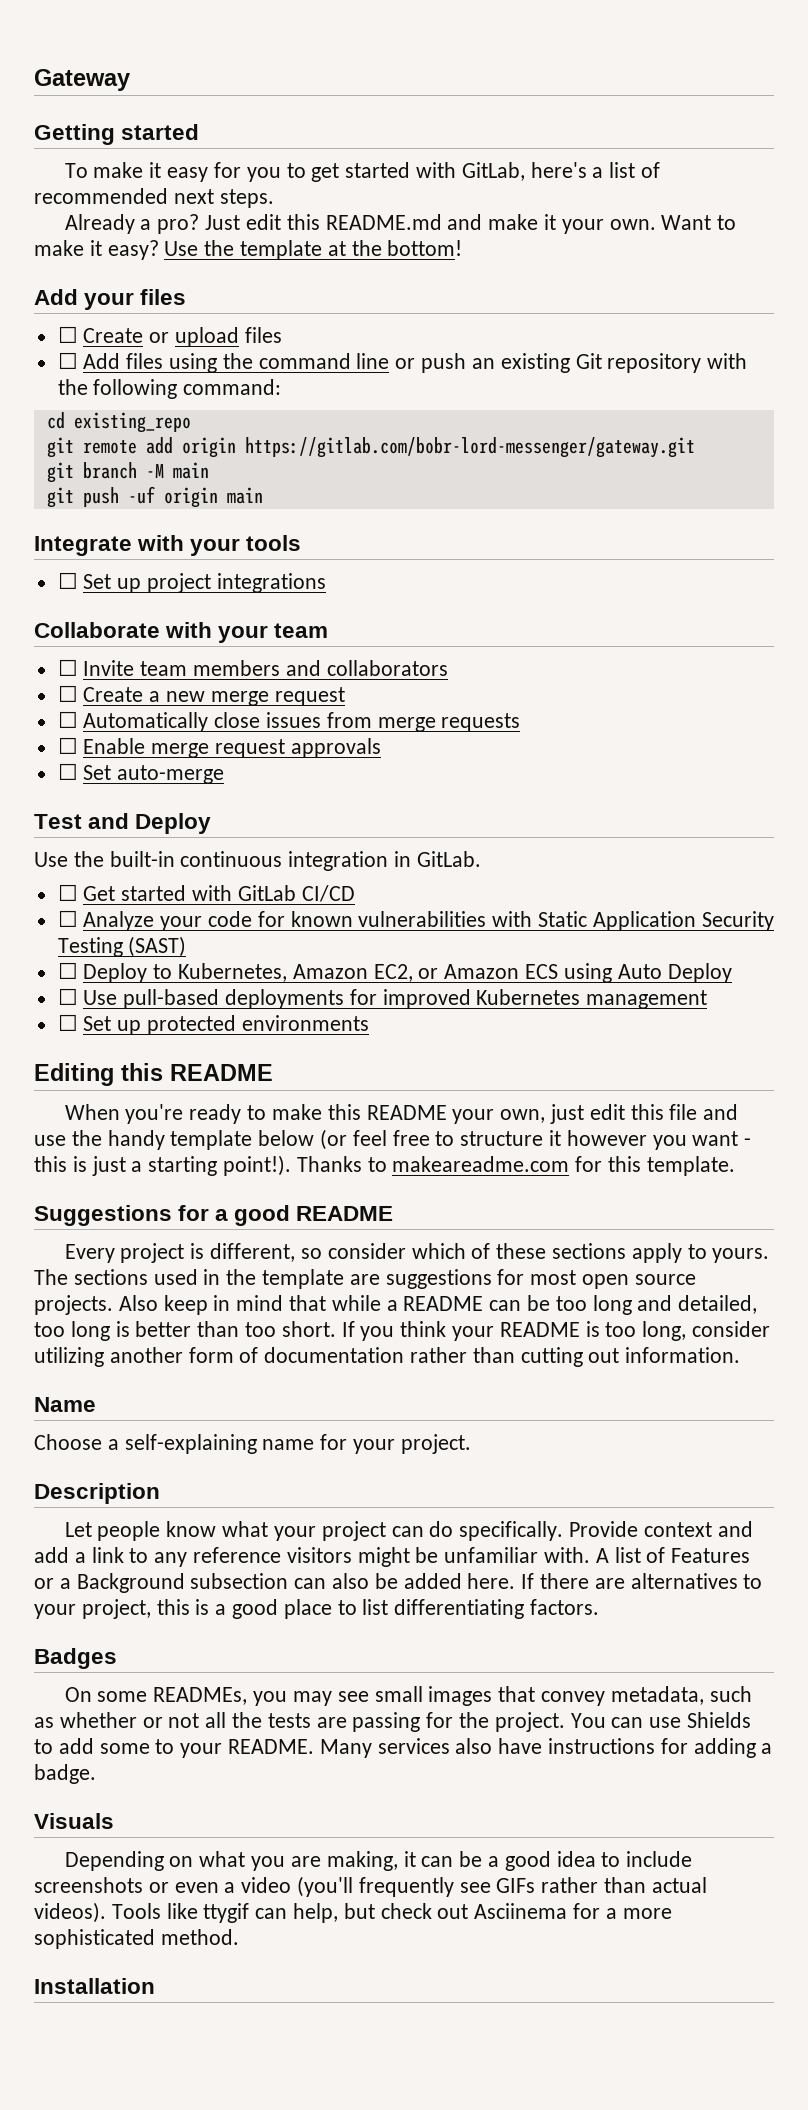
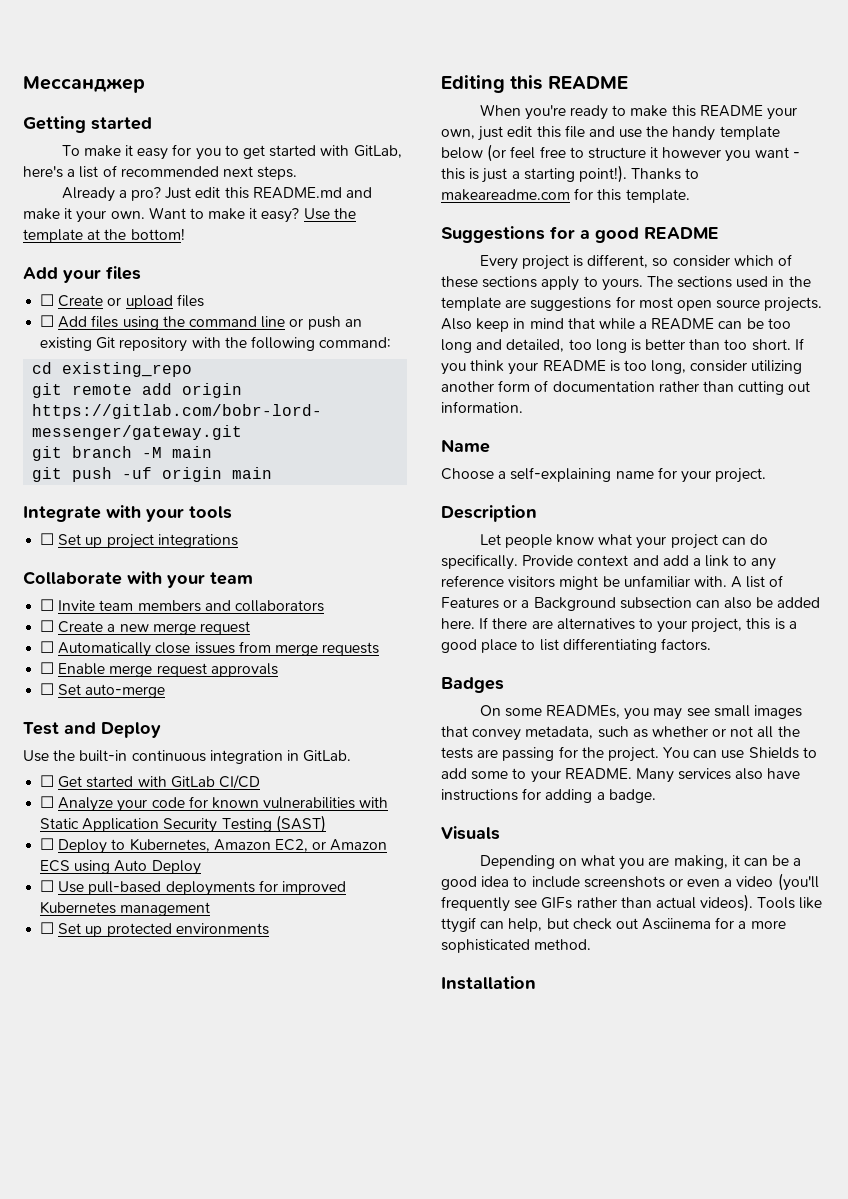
[34,69,130,91] Gateway -> [23,76,145,93] Мессанджер

